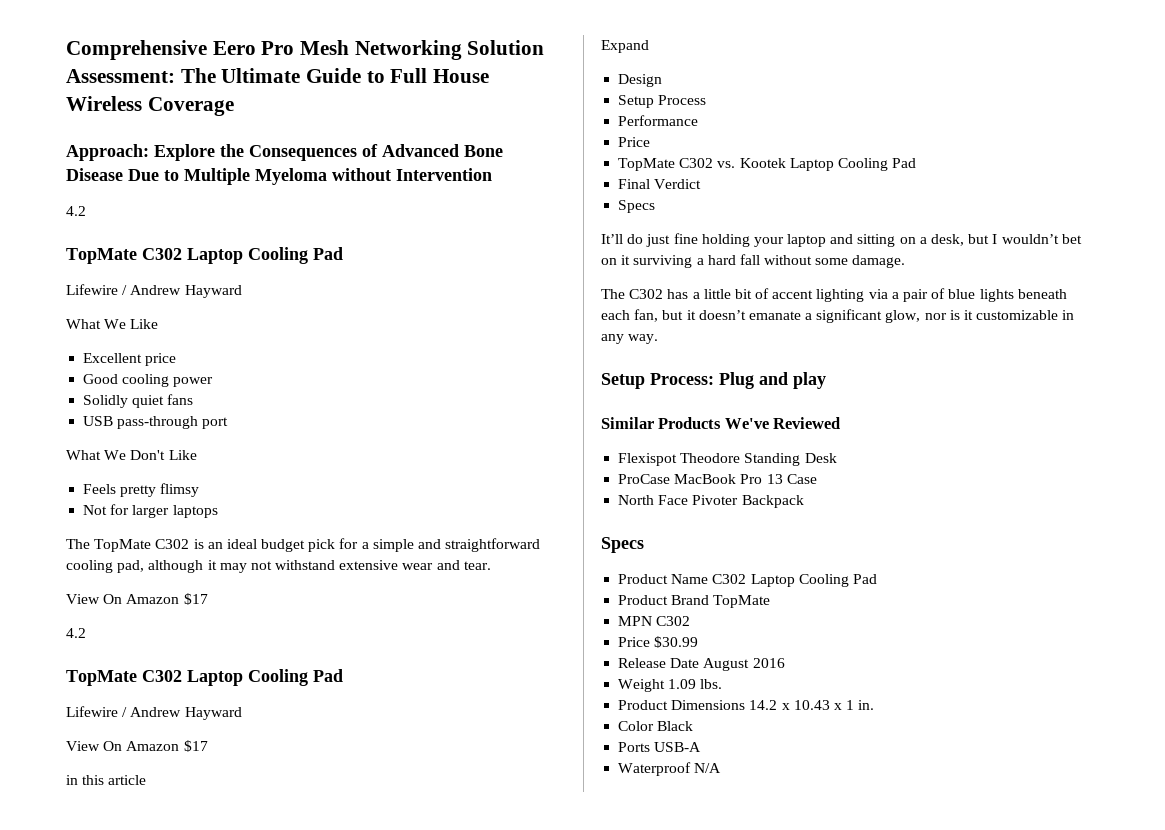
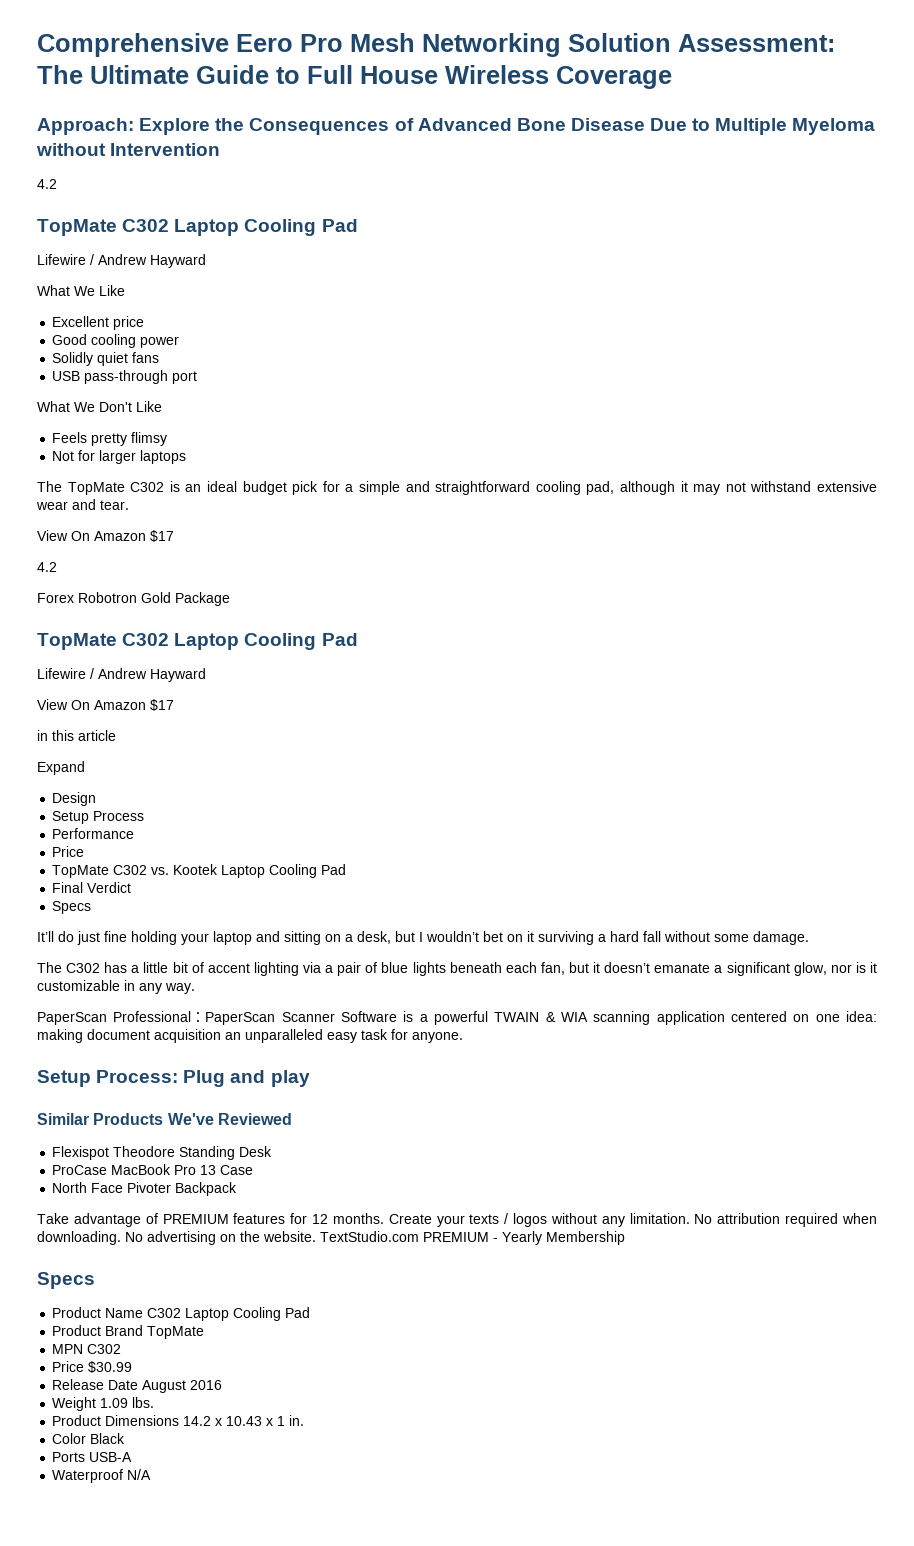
(86, 633) none -> [37,592,230,606] // Forex Robotron Gold Package
(659, 339) none -> [37,1011,878,1025] [37,1029,463,1043] // PaperScan Professional：PaperScan Scanner Software is a powerful TWAIN & WIA scanning application centered on one idea: making document acquisition an unparalleled easy task for anyone.
(804, 501) none -> [37,1213,878,1227] [37,1231,625,1245] // Take advantage of PREMIUM features for 12 months. Create your texts / logos without any limitation. No attribution required when downloading. No advertising on the website. TextStudio.com PREMIUM - Yearly Membership

